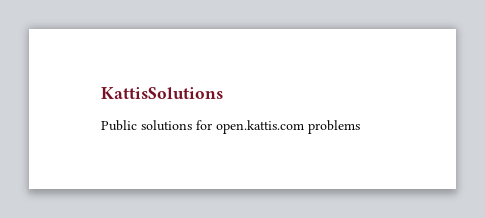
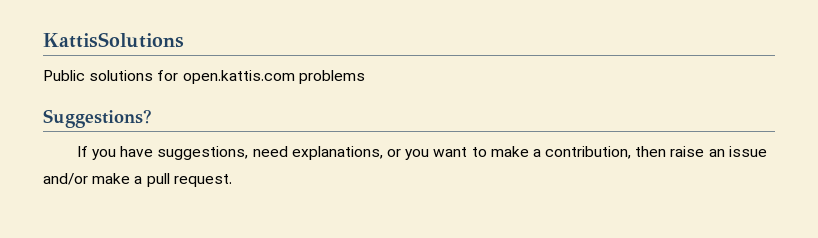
(360, 127) none -> [43,109,152,128] [76,146,767,160] [43,173,232,187] // Suggestions? // If you have suggestions, need explanations, or you want to make a contribution, then raise an issue and/or make a pull request.

